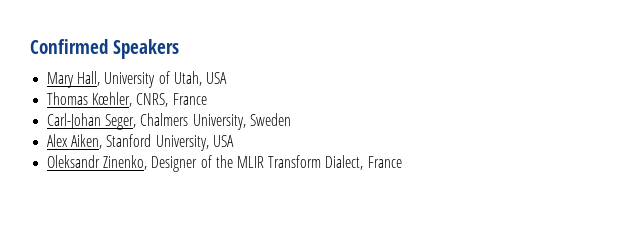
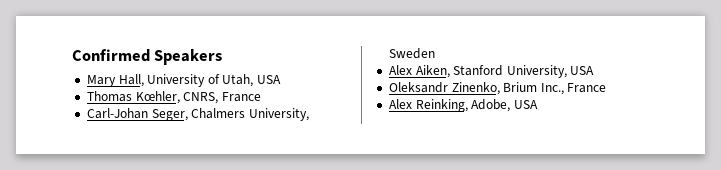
[151,155,402,172] Designer of the MLIR Transform Dialect, France -> [503,82,607,95] [388,99,538,112] Brium Inc., France // Alex Reinking, Adobe, USA

